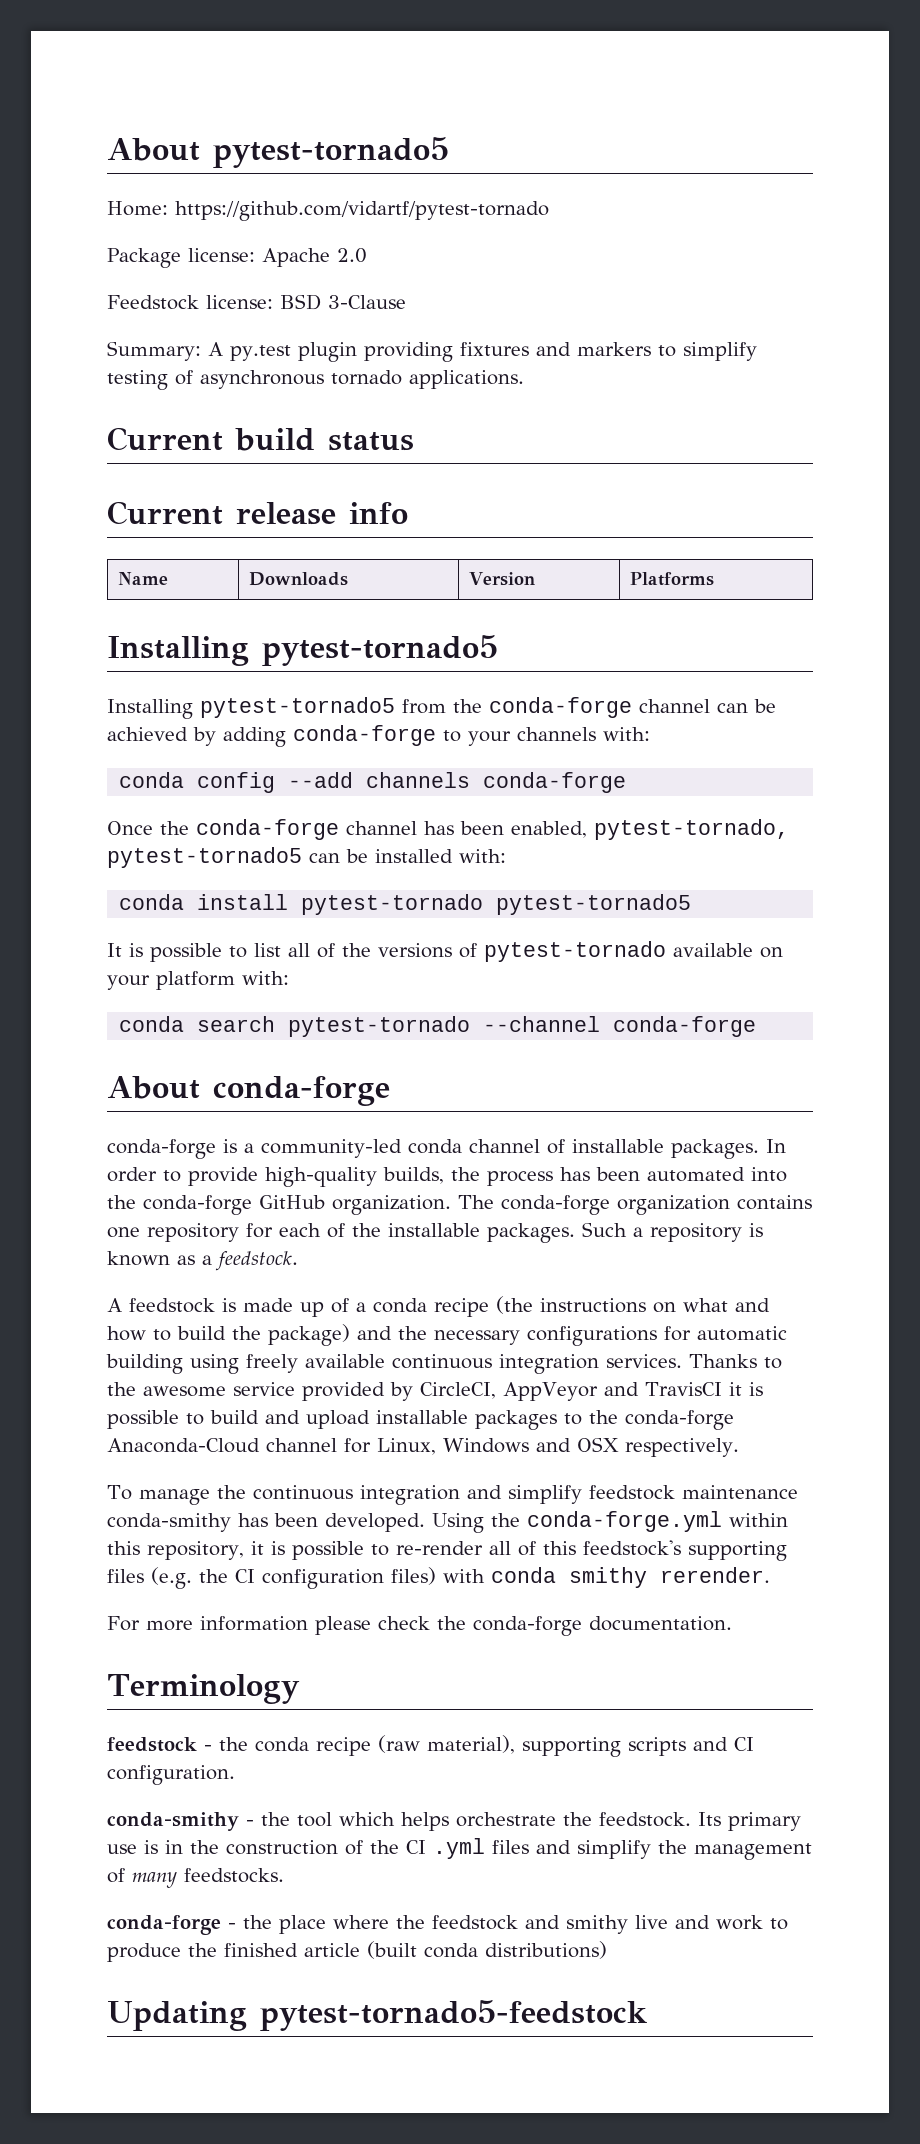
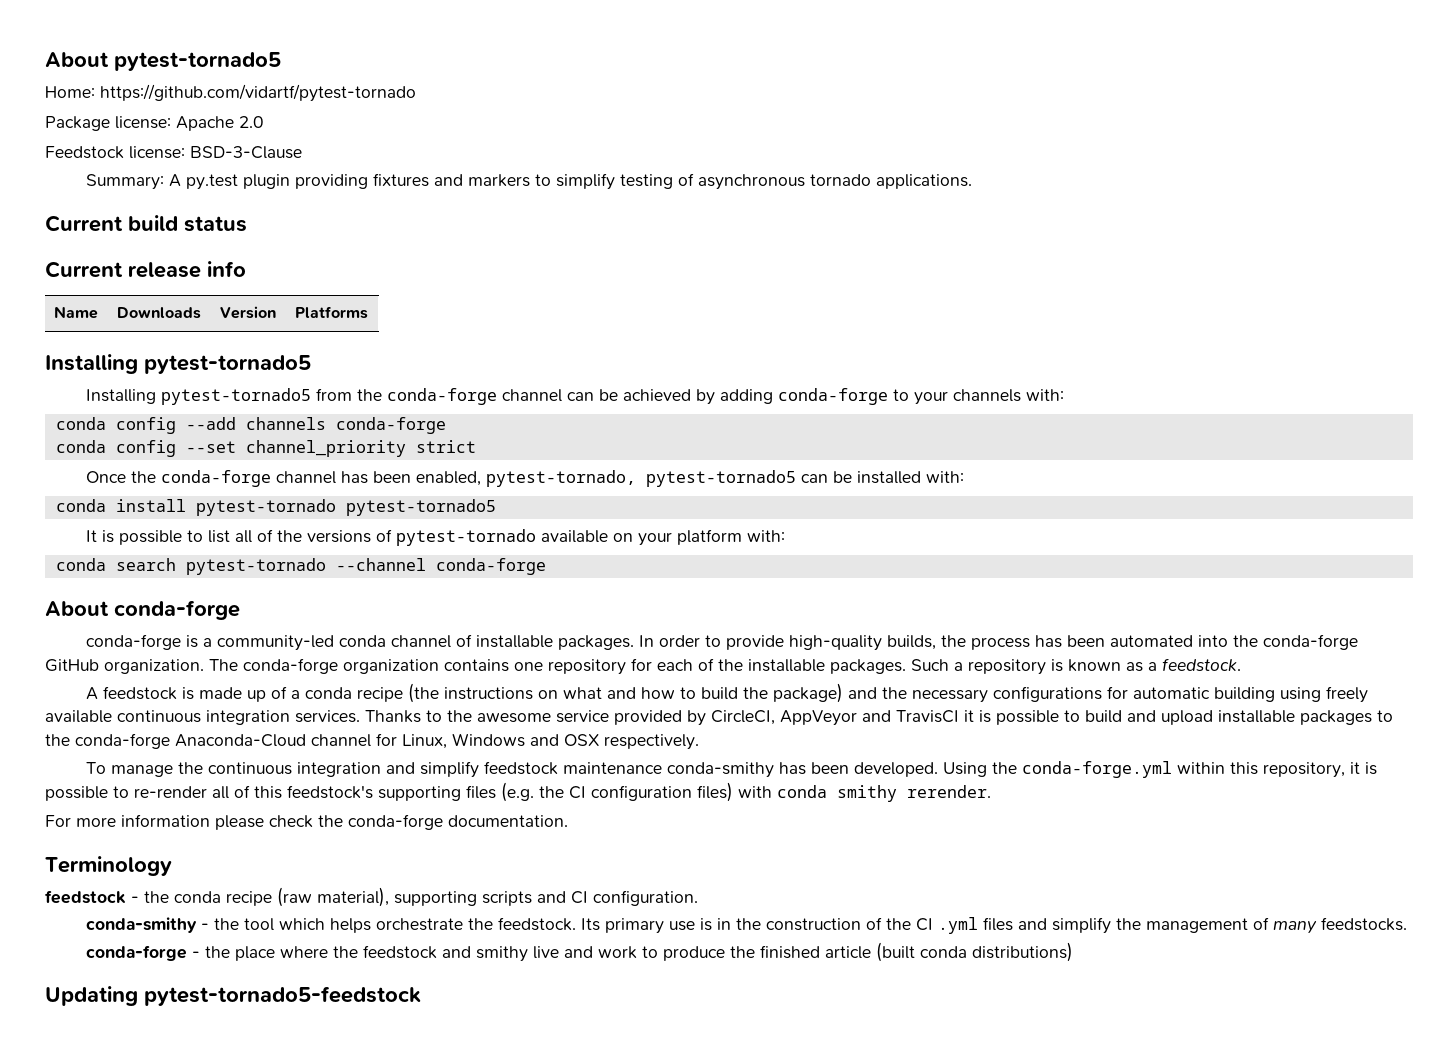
[280,294,406,310] BSD 3-Clause -> [190,146,302,159] BSD-3-Clause
(627, 782) none -> [55,440,476,457] // conda config --set channel_priority strict

